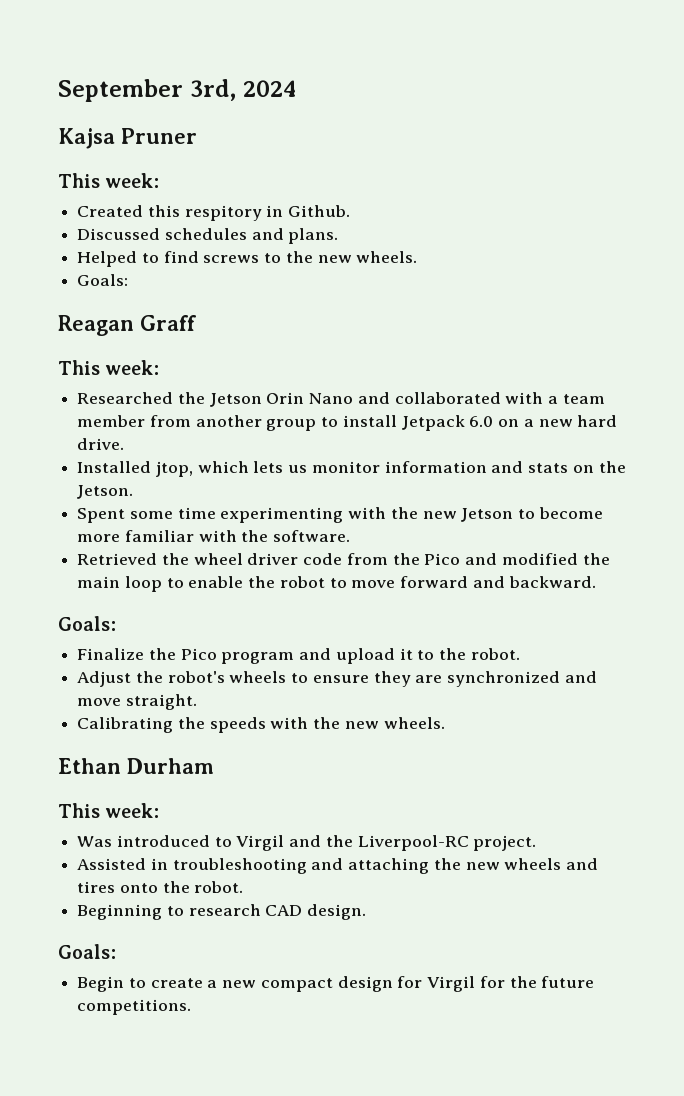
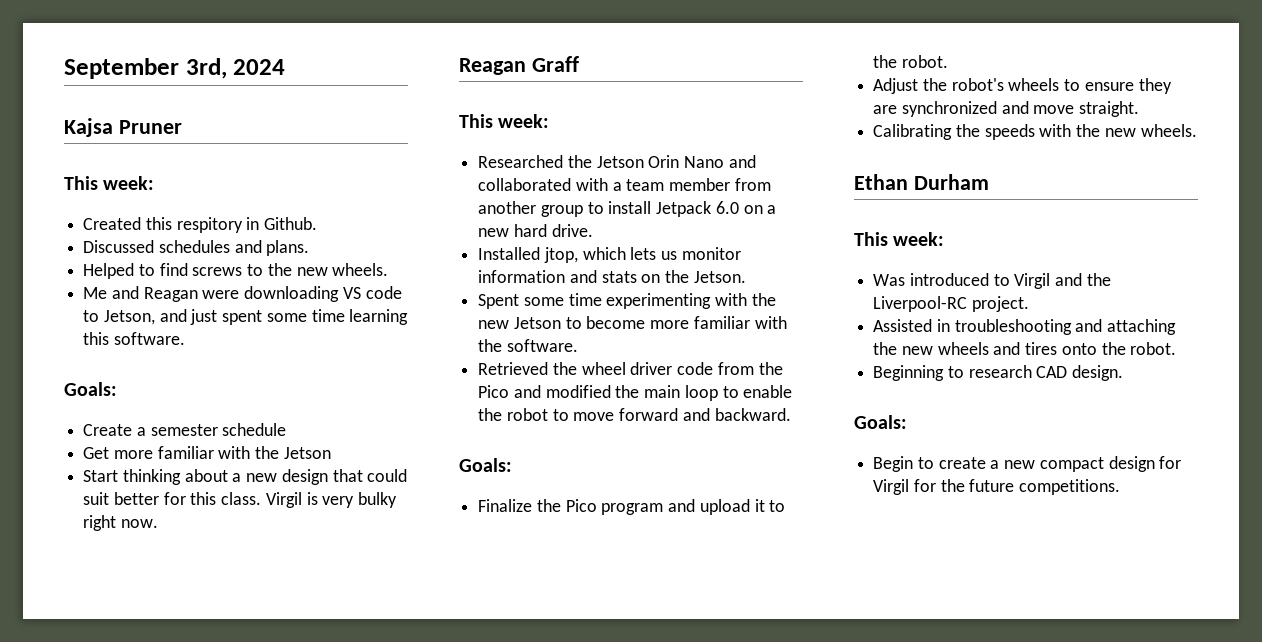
[77,274,129,286] Goals: -> [83,286,402,302] [83,309,409,325] [83,332,185,345] [64,382,117,396] [83,423,287,436] [83,446,331,459] [83,469,408,485] [83,492,398,508] [83,515,158,531] Me and Reagan were downloading VS code to Jetson, and just spent some time learning this software. // Goals: // Create a semester schedule // Get more familiar with the Jetson // Start thinking about a new design that could suit better for this class. Virgil is very bulky right now.

